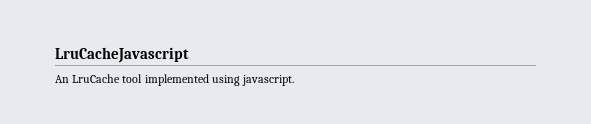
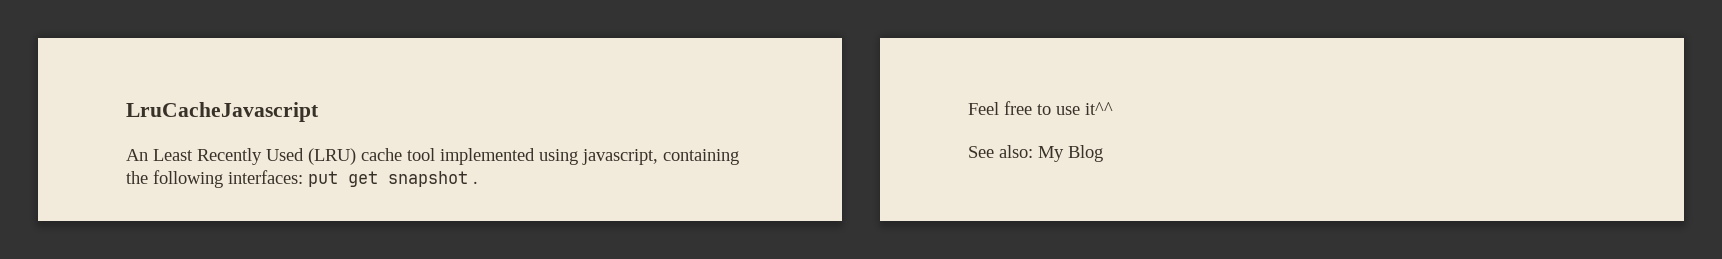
[72,74,295,86] LruCache tool implemented using javascript. -> [153,148,739,165] [126,170,478,188] [968,101,1113,115] [968,145,1103,162] Least Recently Used (LRU) cache tool implemented using javascript, containing the following interfaces: put get snapshot . // Feel free to use it^^ // See also: My Blog

